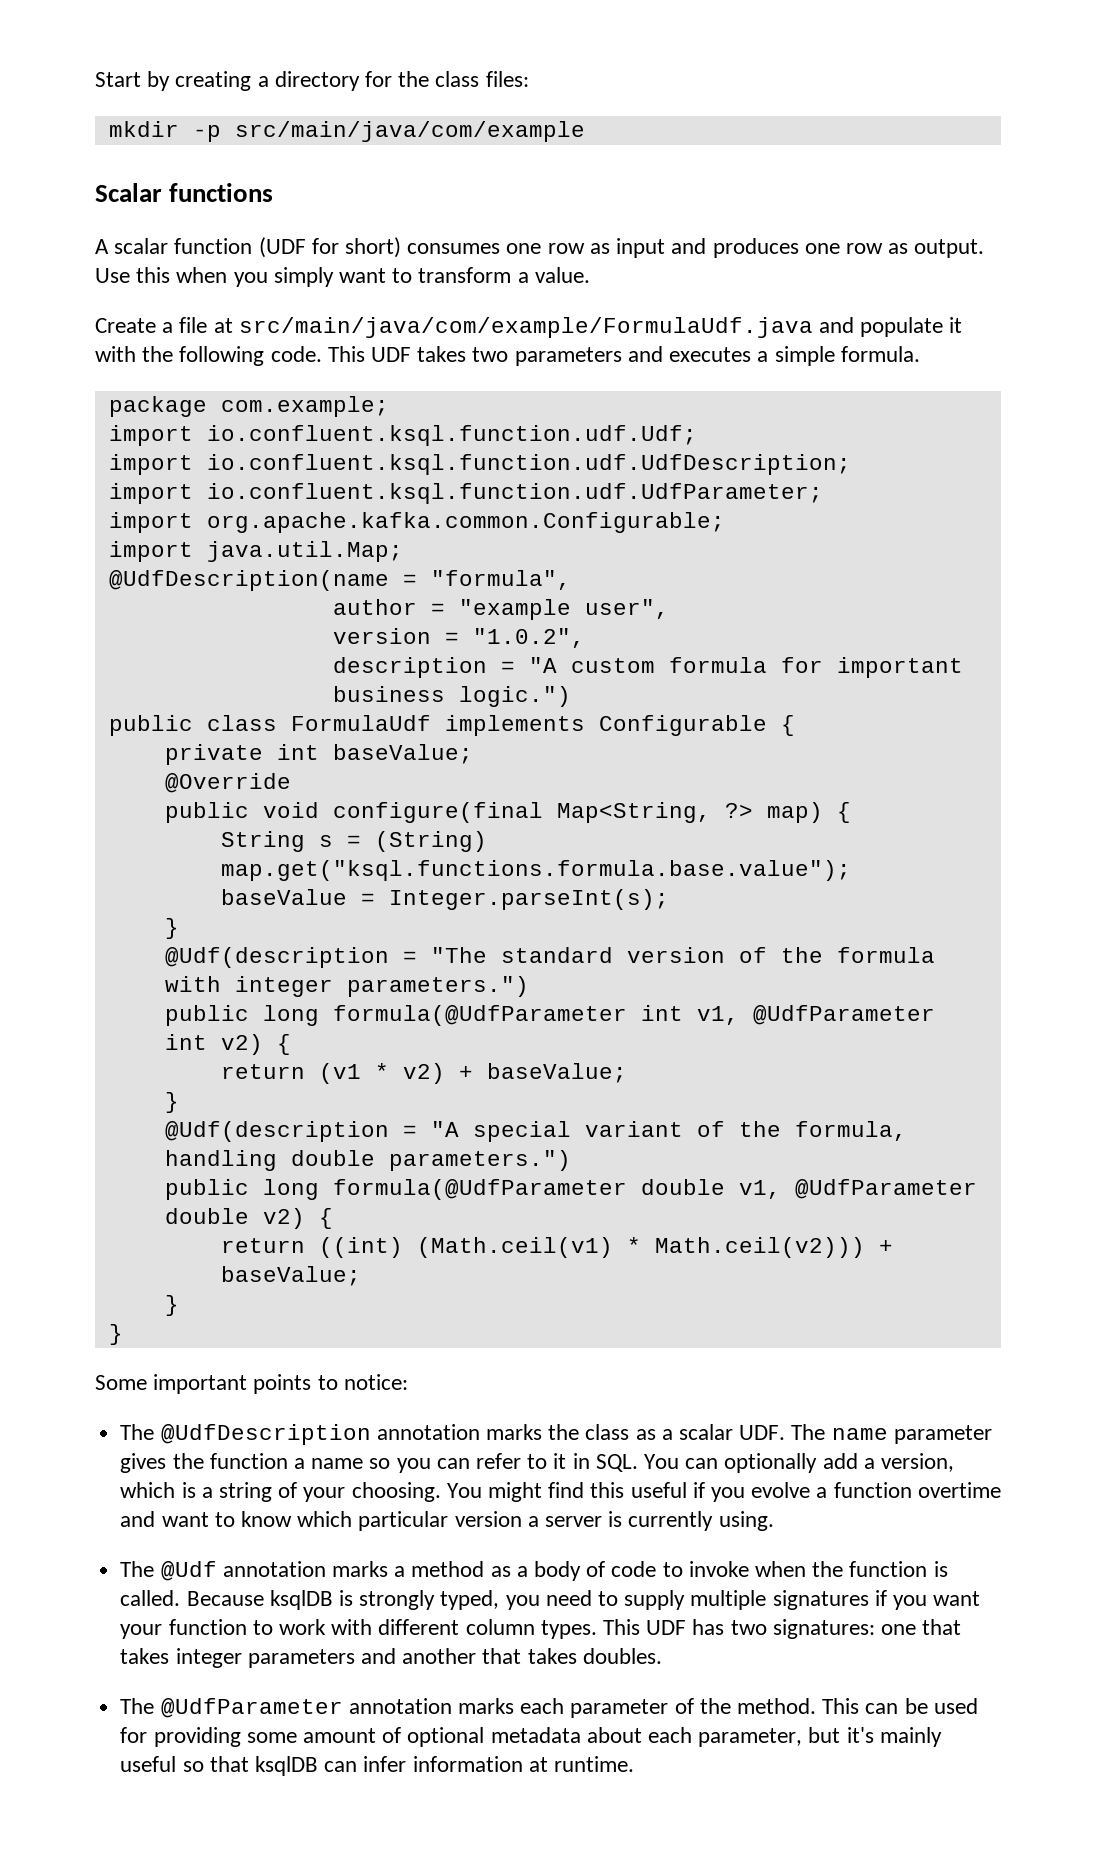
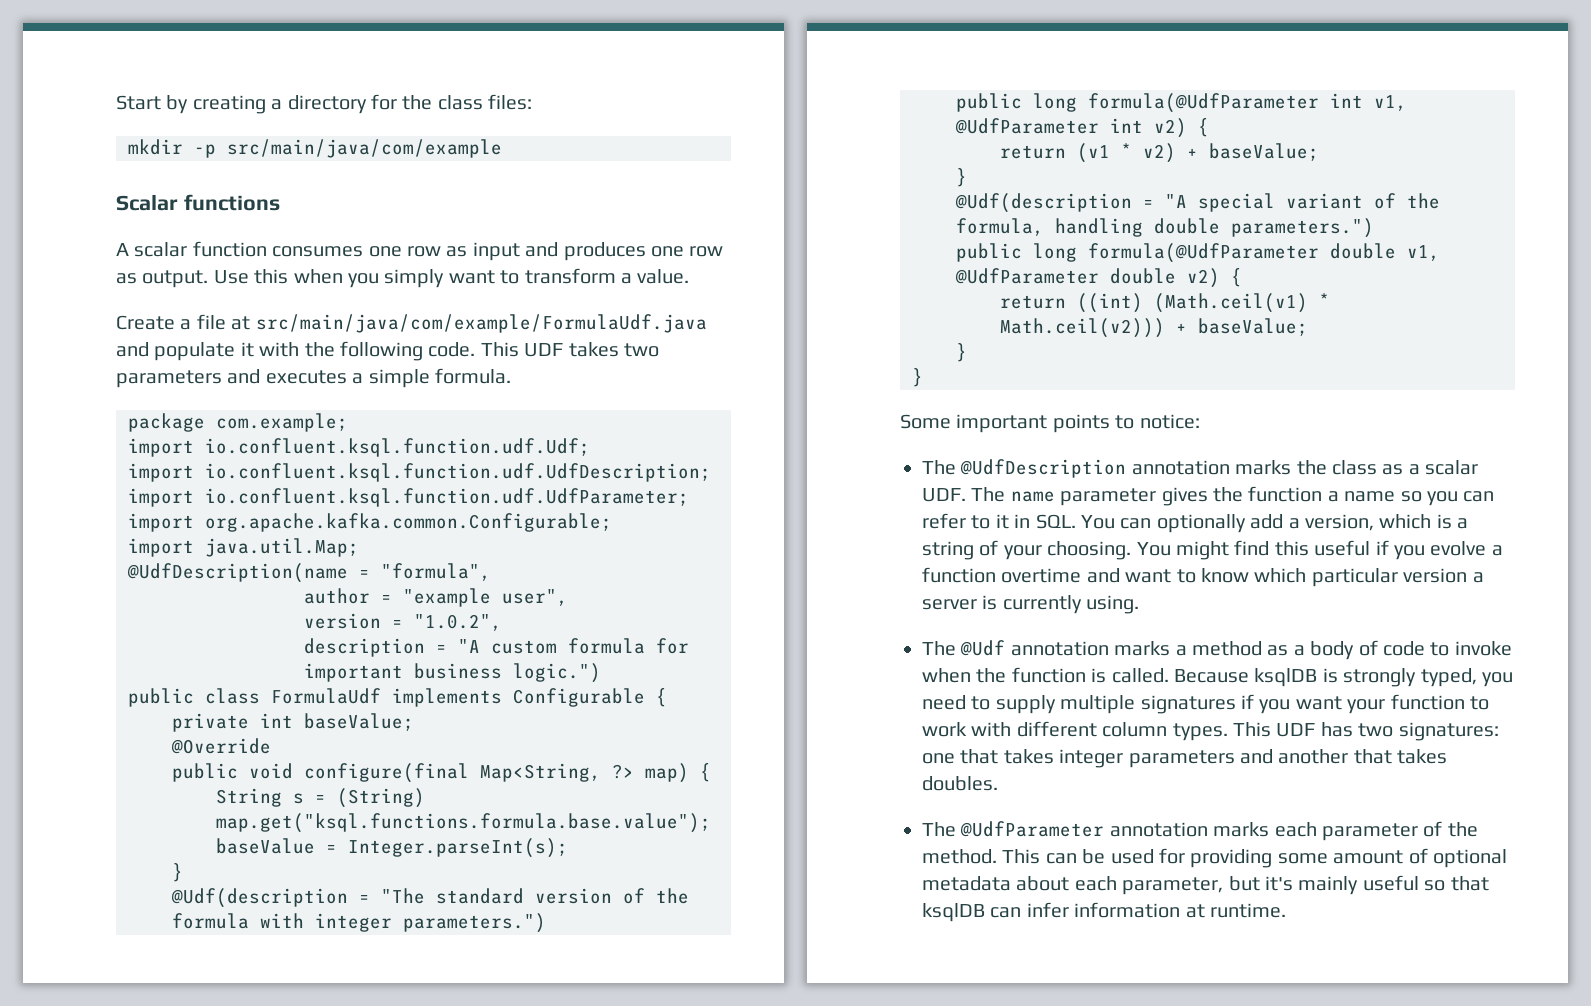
[258,237,402,258] (UDF for short) -> (267, 249) none

